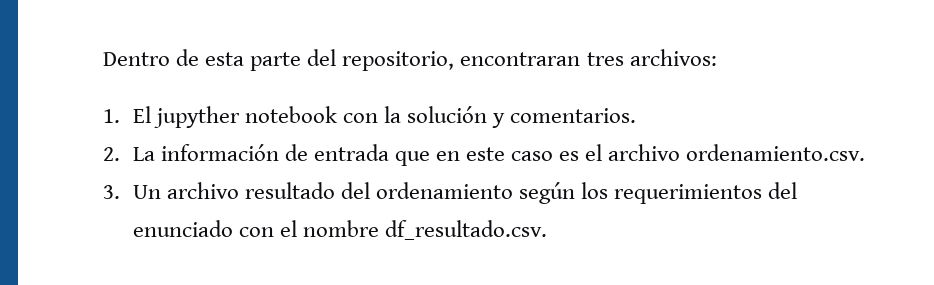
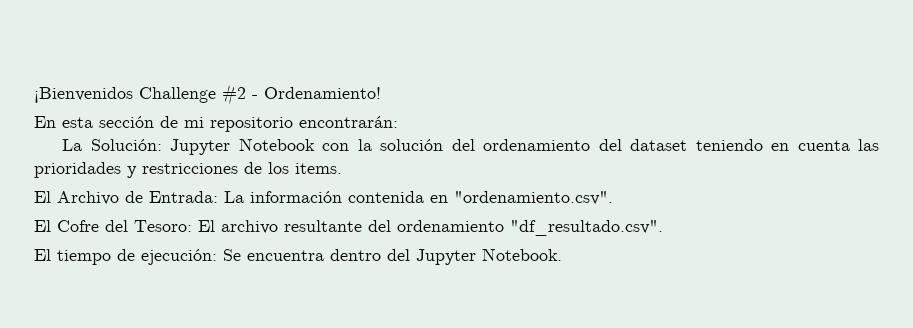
[103,49,717,71] [103,106,637,128] [103,144,866,166] [103,182,798,204] [132,220,547,240] Dentro de esta parte del repositorio, encontraran tres archivos: // 1. El jupyther notebook con la solución y comentarios. // 2. La información de entrada que en este caso es el archivo ordenamiento.csv. // 3. Un archivo resultado del ordenamiento según los requerimientos del enunciado con el nombre df_resultado.csv. -> [34,84,381,105] [34,116,398,132] [62,138,880,155] [34,162,342,178] [34,191,613,205] [34,220,663,236] [34,248,562,265] ¡Bienvenidos Challenge #2 - Ordenamiento! // En esta sección de mi repositorio encontrarán: // La Solución: Jupyter Notebook con la solución del ordenamiento del dataset teniendo en cuenta las prioridades y restricciones de los items. // El Archivo de Entrada: La información contenida en "ordenamiento.csv". // El Cofre del Tesoro: El archivo resultante del ordenamiento "df_resultado.csv". // El tiempo de ejecución: Se encuentra dentro del Jupyter Notebook.

